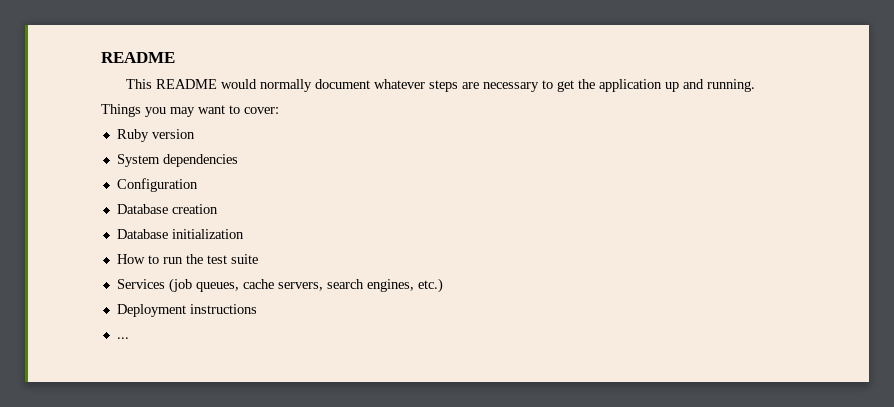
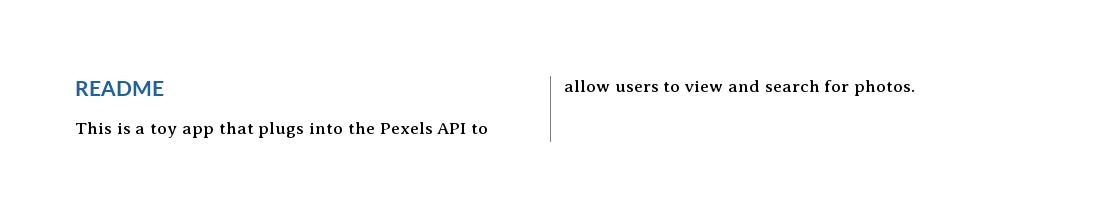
[156,79,756,92] [101,104,279,117] [116,129,195,142] [116,154,238,167] [116,178,198,192] [116,204,218,214] [116,229,244,239] [116,254,258,264] [116,278,443,293] [116,304,257,317] [116,337,129,339] README would normally document whatever steps are necessary to get the application up and running. // Things you may want to cover: // Ruby version // System dependencies // Configuration // Database creation // Database initialization // How to run the test suite // Services (job queues, cache servers, search engines, etc.) // Deployment instructions // ... -> [116,122,488,138] [564,80,916,96] is a toy app that plugs into the Pexels API to allow users to view and search for photos.

